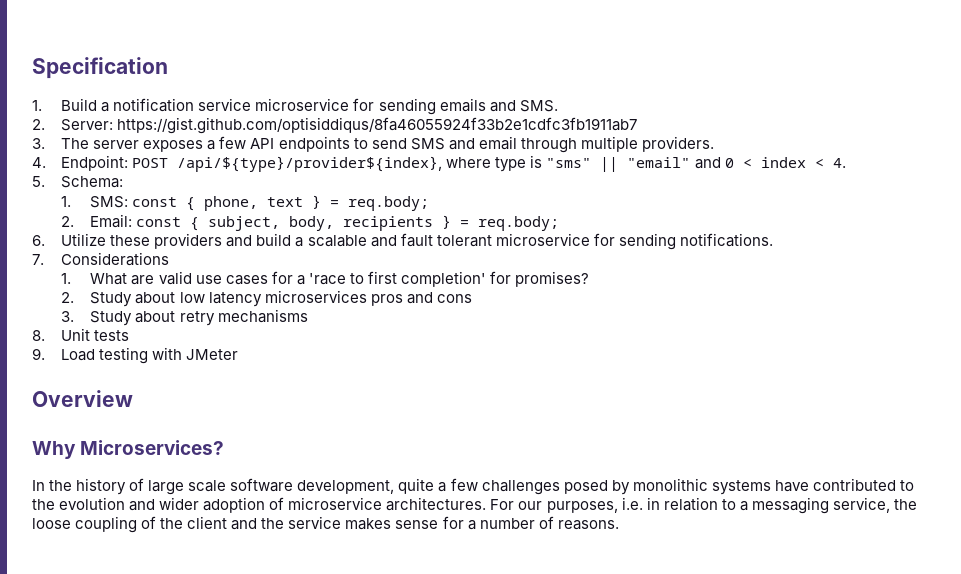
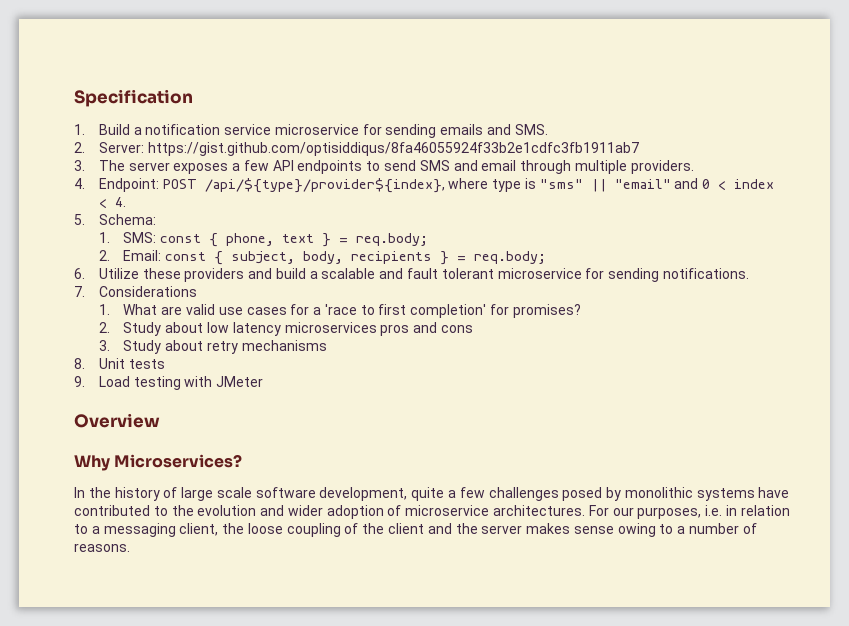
[832,497,890,513] service, -> [179,523,219,536] client,
[288,516,342,529] service -> [481,525,523,534] server
[442,516,464,529] for -> [617,523,674,537] owing to

